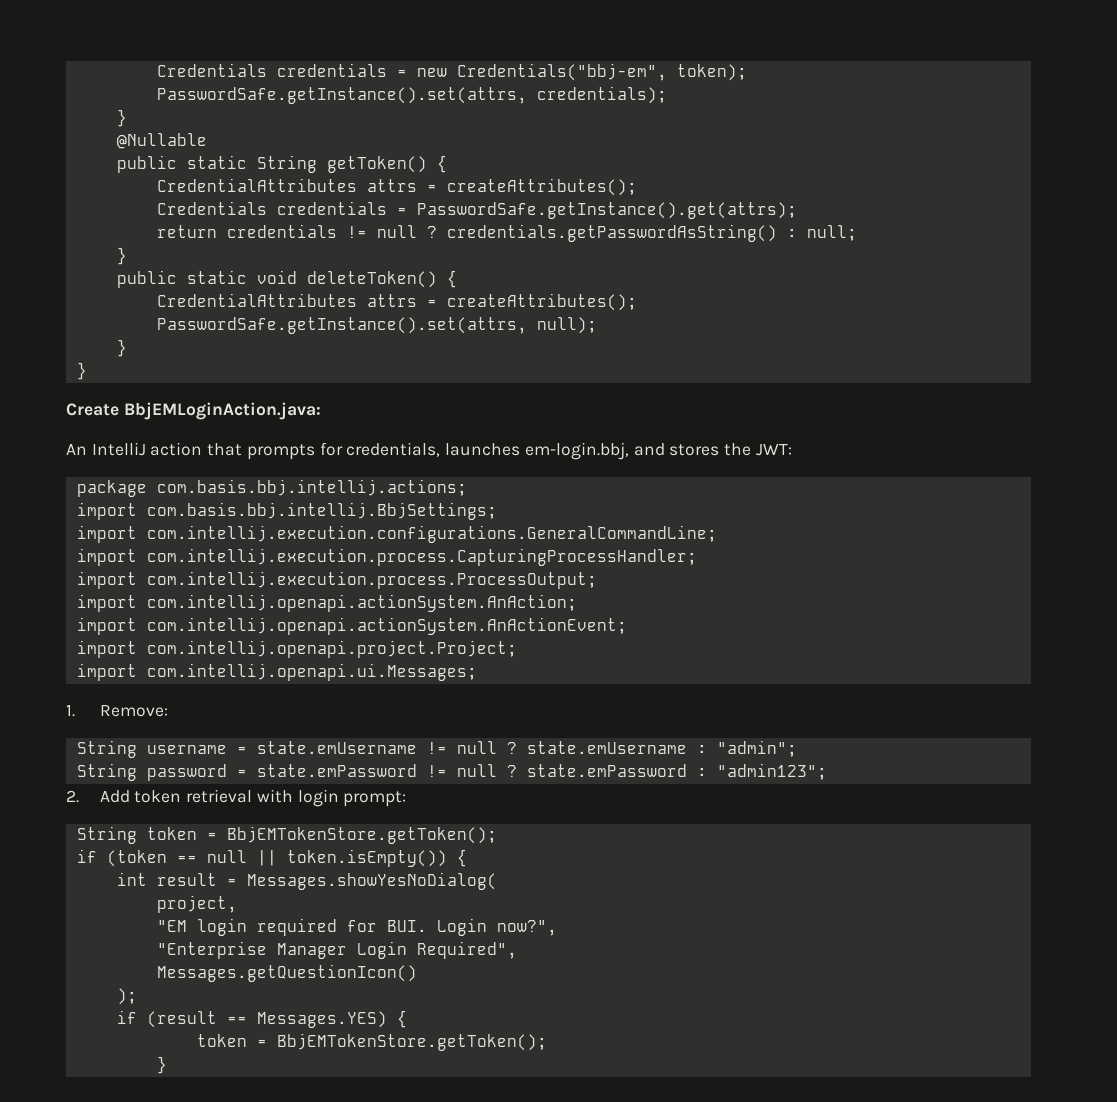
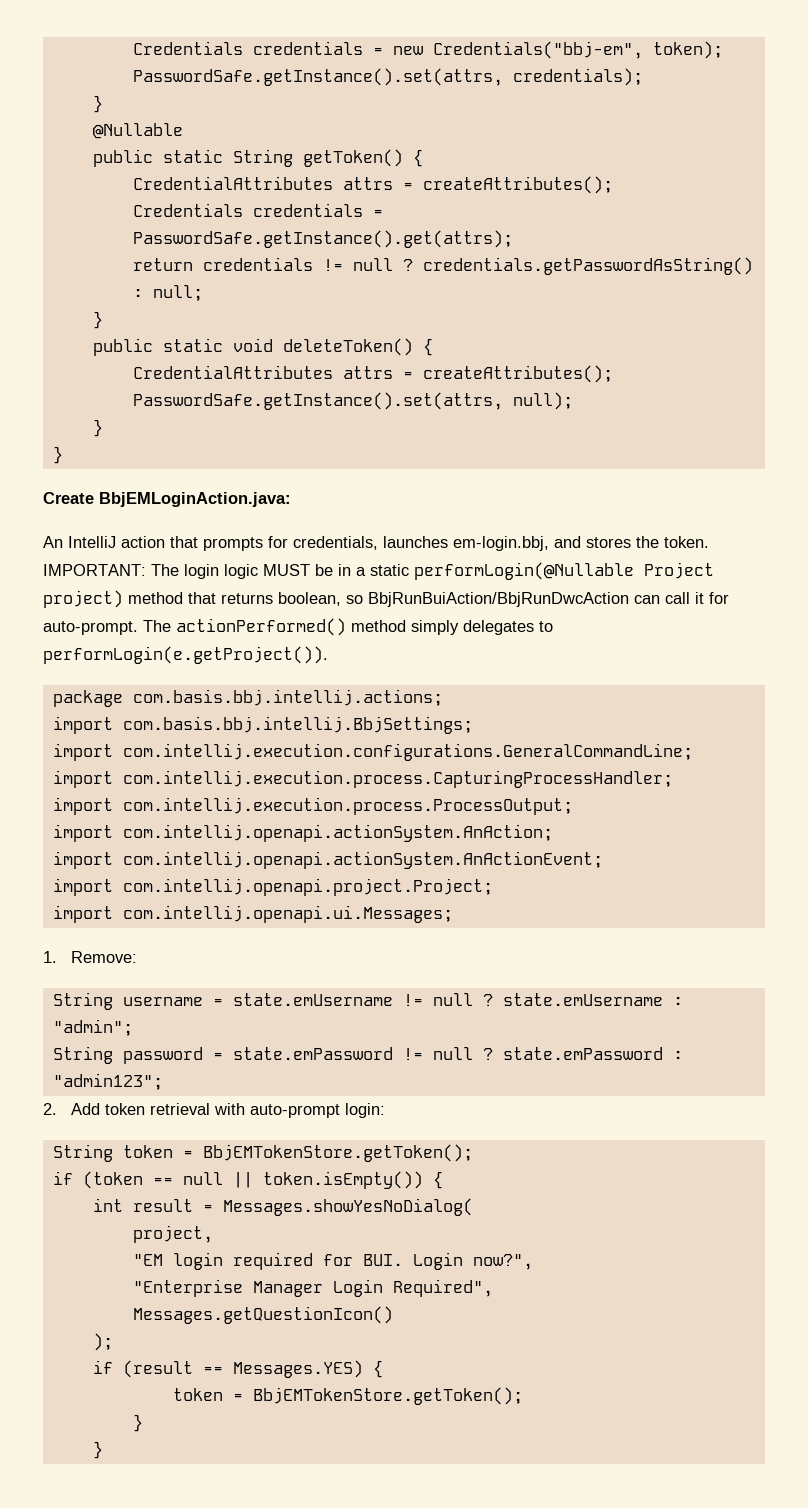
[755,444,792,456] JWT: -> [664,536,709,548] [43,562,714,580] [43,590,729,608] [43,618,553,636] [43,646,328,664] token. IMPORTANT: The login logic MUST be in a static performLogin(@Nullable Project project) method that returns boolean, so BbjRunBuiAction/BbjRunDwcAction can call it for auto-prompt. The actionPerformed() method simply delegates to performLogin(e.getProject()).
[297,789,407,807] login prompt: -> [250,1103,386,1118] auto-prompt login:
(167, 1065) none -> [92,1441,103,1459] // }

